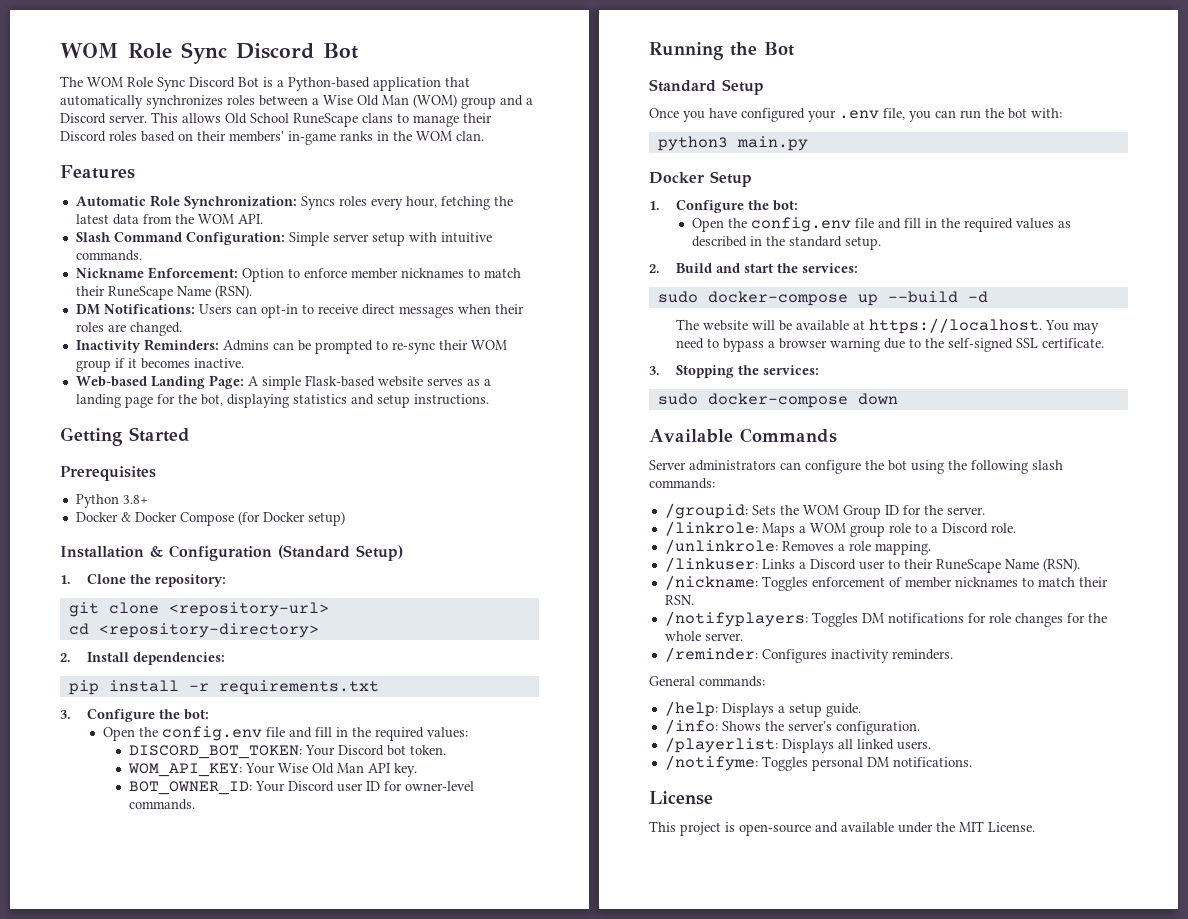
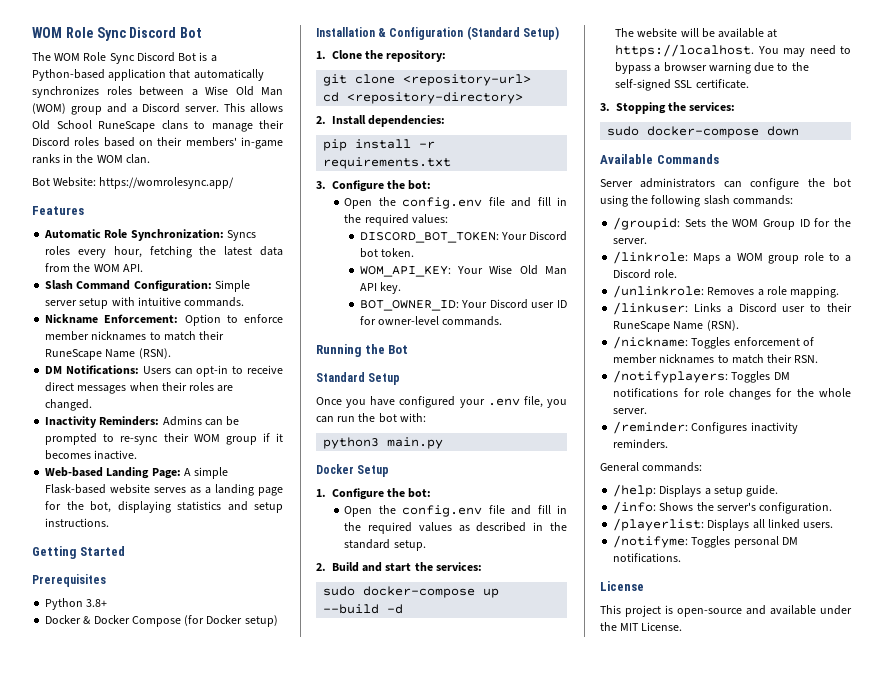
(484, 136) none -> [32,177,235,189] // Bot Website: https://womrolesync.app/

